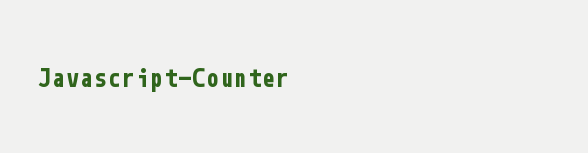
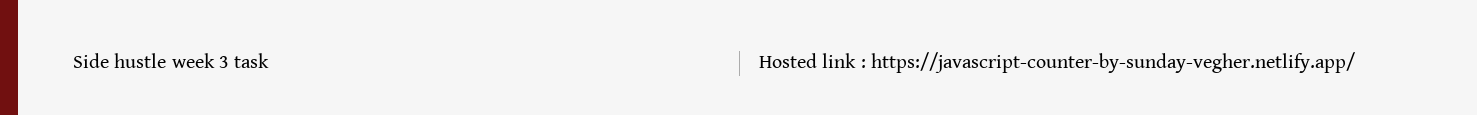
[37,68,289,92] Javascript-Counter -> [73,53,270,68] [759,52,1355,73] Side hustle week 3 task // Hosted link : https://javascript-counter-by-sunday-vegher.netlify.app/

